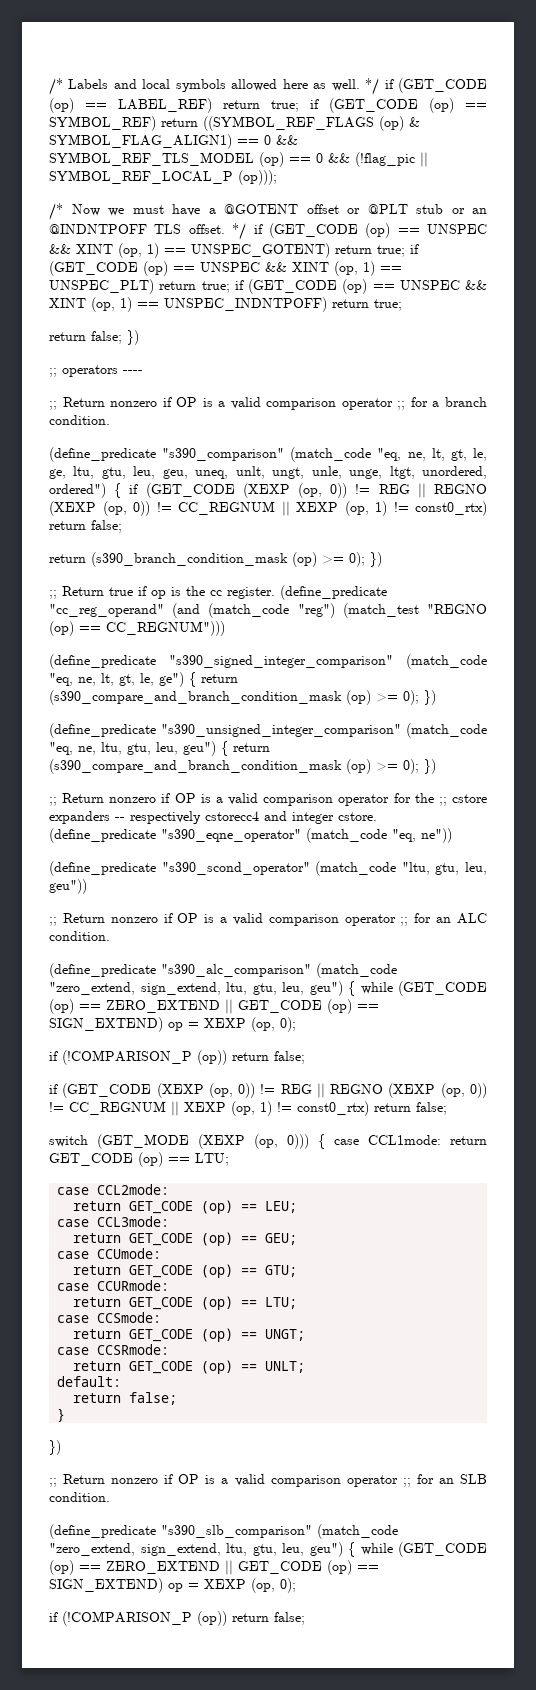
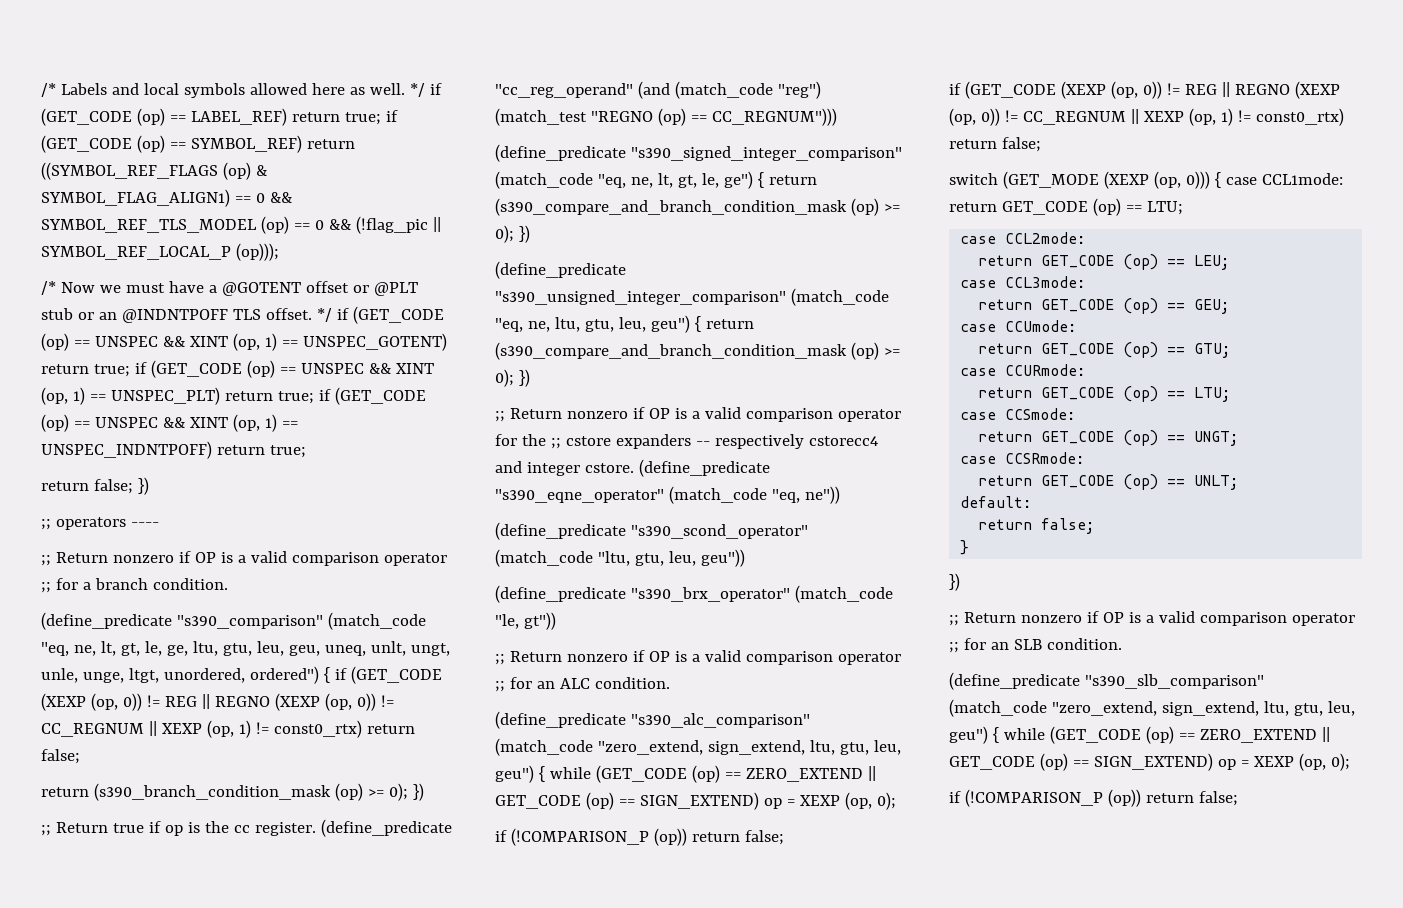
(87, 886) none -> [495,585,893,603] [495,612,556,630] // (define_predicate "s390_brx_operator" (match_code "le, gt"))

